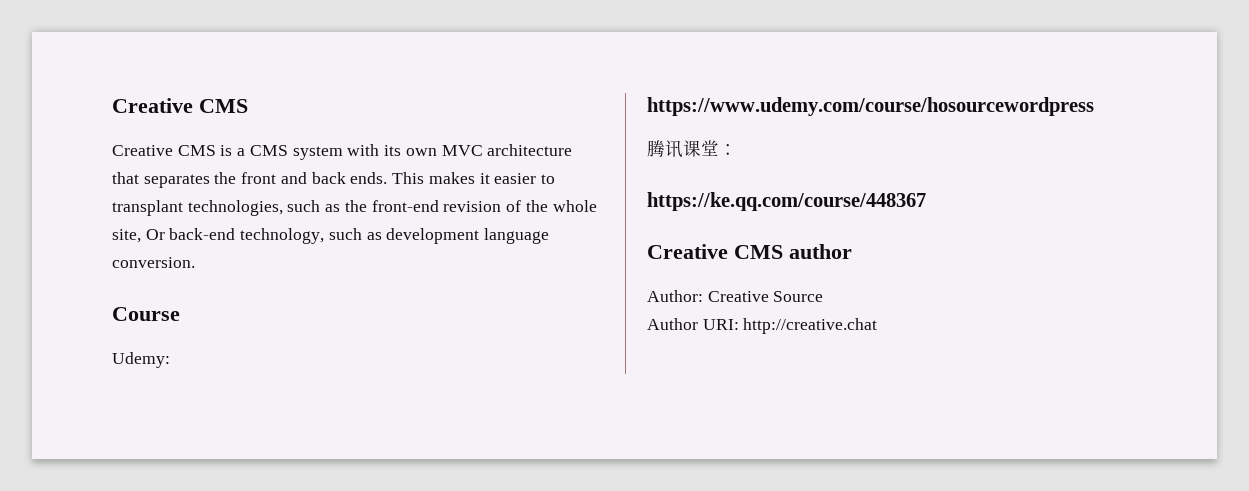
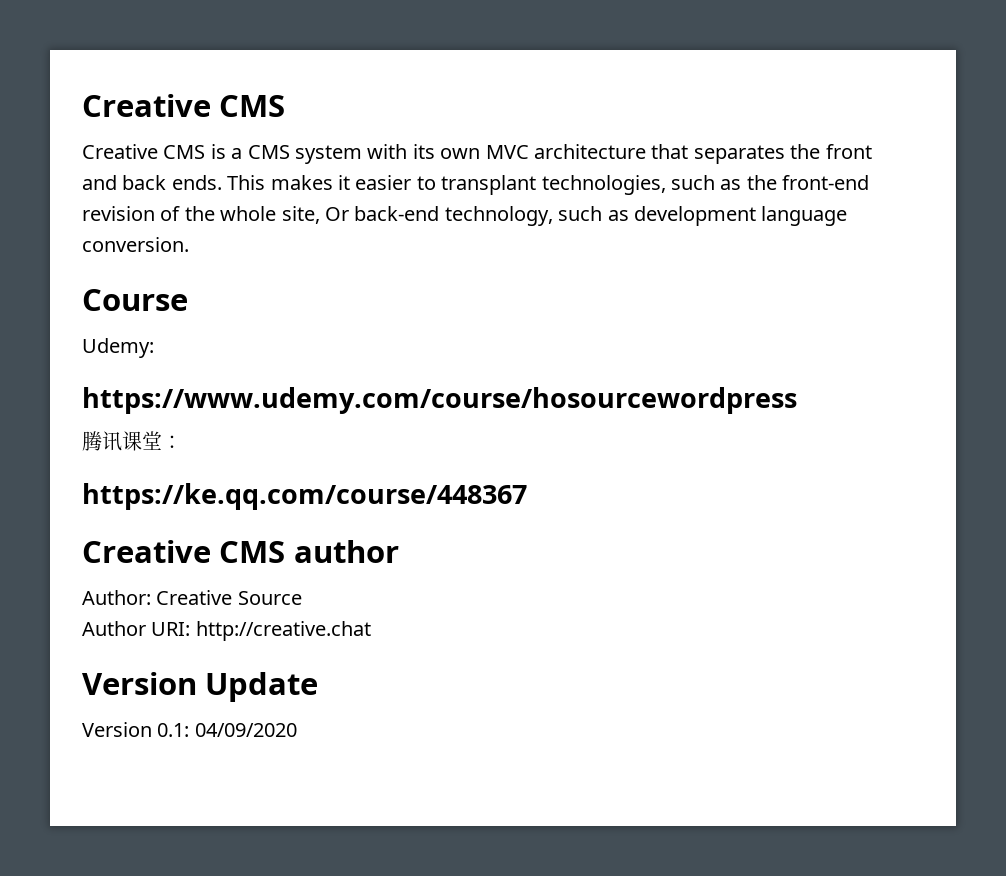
(878, 326) none -> [82,672,319,702] [82,722,297,737] // Version Update // Version 0.1: 04/09/2020

